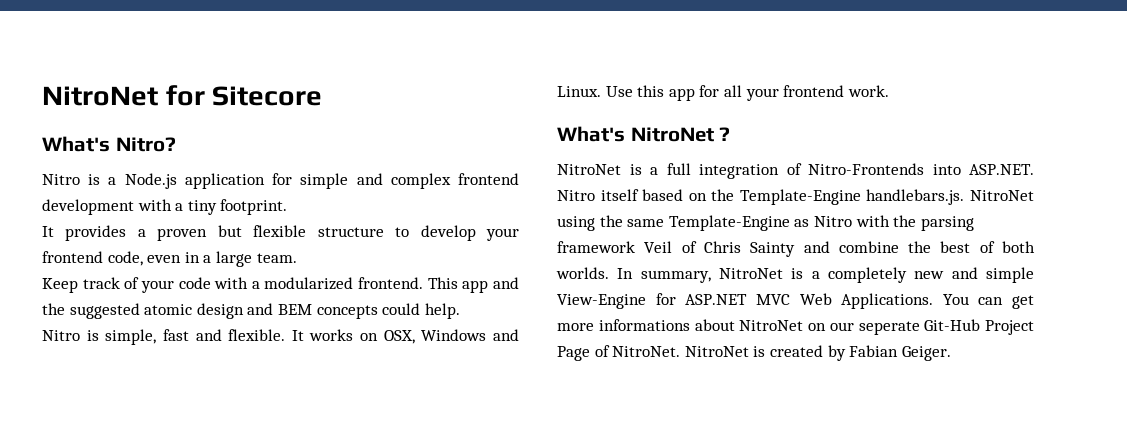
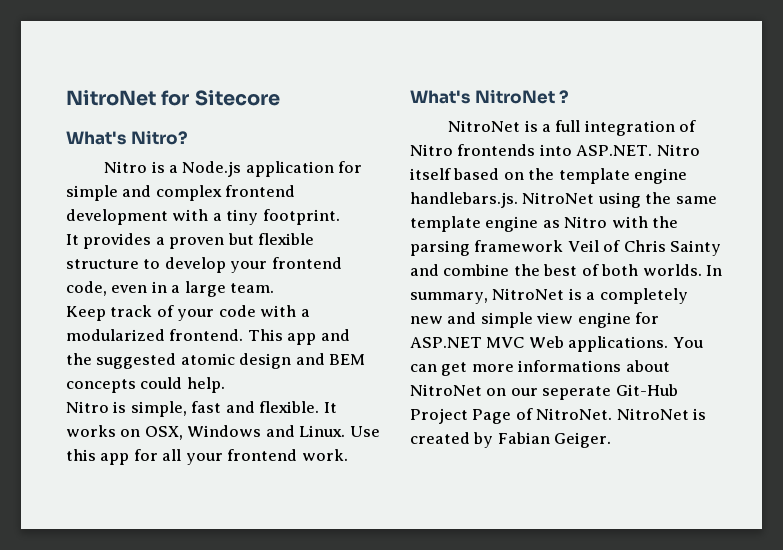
[808,163,924,175] Nitro-Frontends -> [410,144,536,156] Nitro frontends
[739,189,861,205] Template-Engine -> [558,168,688,184] template engine
[668,215,790,231] Template-Engine -> [410,216,539,232] template engine
[557,294,646,309] View-Engine -> [536,312,631,328] view engine
[841,293,934,309] Applications. -> [568,336,669,352] applications.

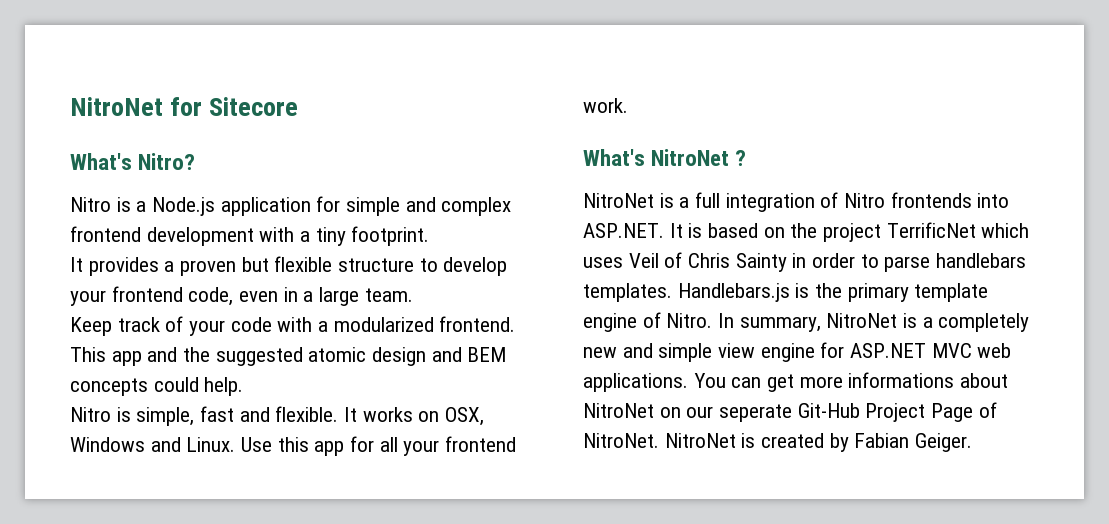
[656,144,700,156] [410,168,451,180] Nitro itself -> [669,223,703,238] It is
[558,168,688,184] [410,192,717,208] [410,216,679,232] [410,240,722,256] [410,264,702,276] template engine handlebars.js. NitroNet using the same template engine as Nitro with the parsing framework Veil of Chris Sainty and combine the best of both worlds. -> [823,222,1030,242] [583,252,1027,272] [583,283,989,302] [583,312,713,332] project TerrificNet which uses Veil of Chris Sainty in order to parse handlebars templates. Handlebars.js is the primary template engine of Nitro.
[528,336,564,348] Web -> [977,343,1012,358] web

